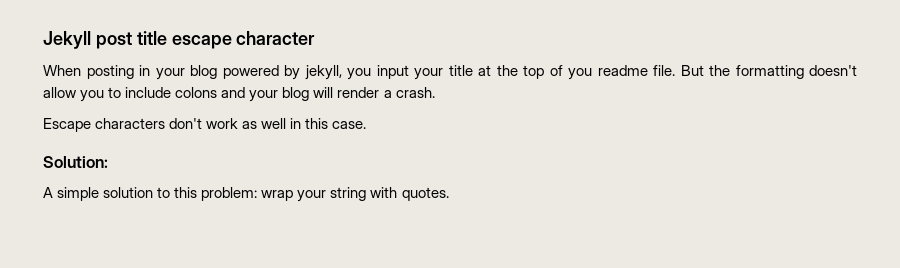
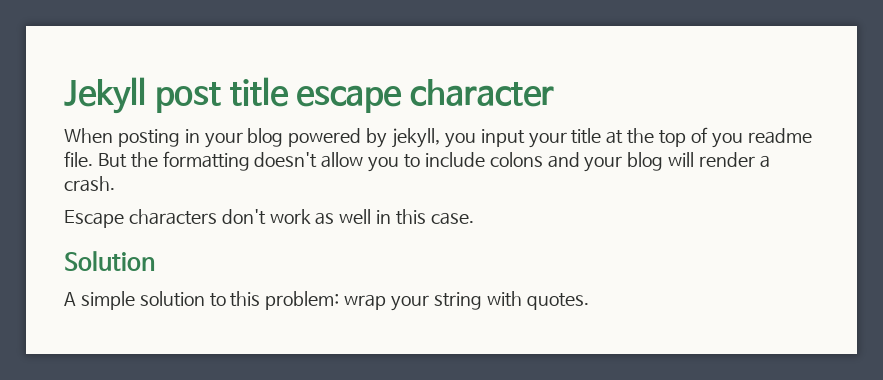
[43,156,108,168] Solution: -> [64,251,155,271] Solution

